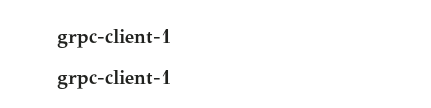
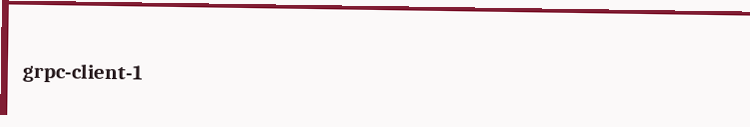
[57,29,171,48] [57,70,171,89] grpc-client-1 // grpc-client-1 -> [22,62,143,84] grpc-client-1

